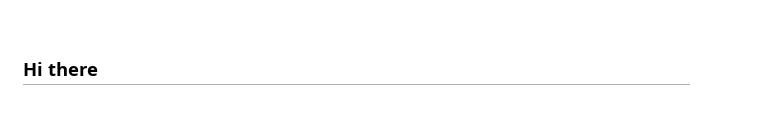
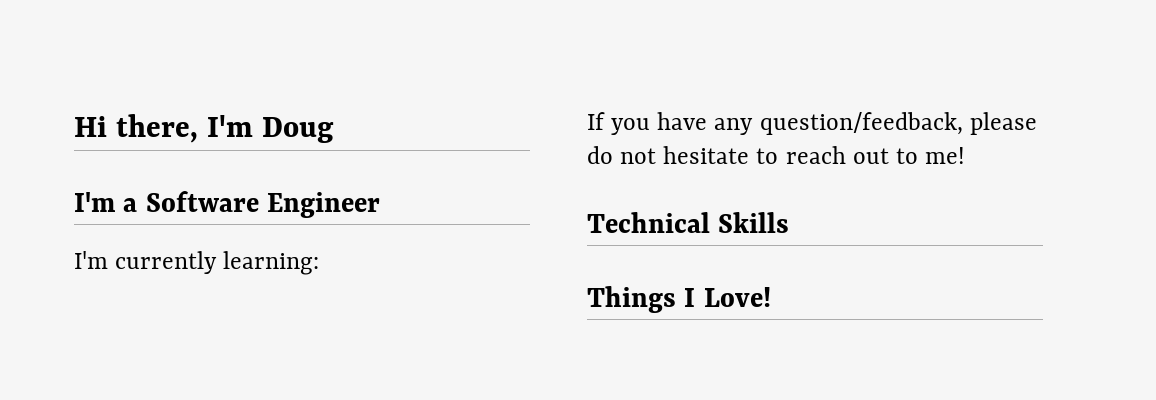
[48,62,98,76] there -> [116,114,335,143] [74,191,381,218] [74,251,320,275] [587,112,1037,135] [587,146,966,164] [587,212,790,233] [587,286,771,313] there, I'm Doug // I'm a Software Engineer // I'm currently learning: // If you have any question/feedback, please do not hesitate to reach out to me! // Technical Skills // Things I Love!

